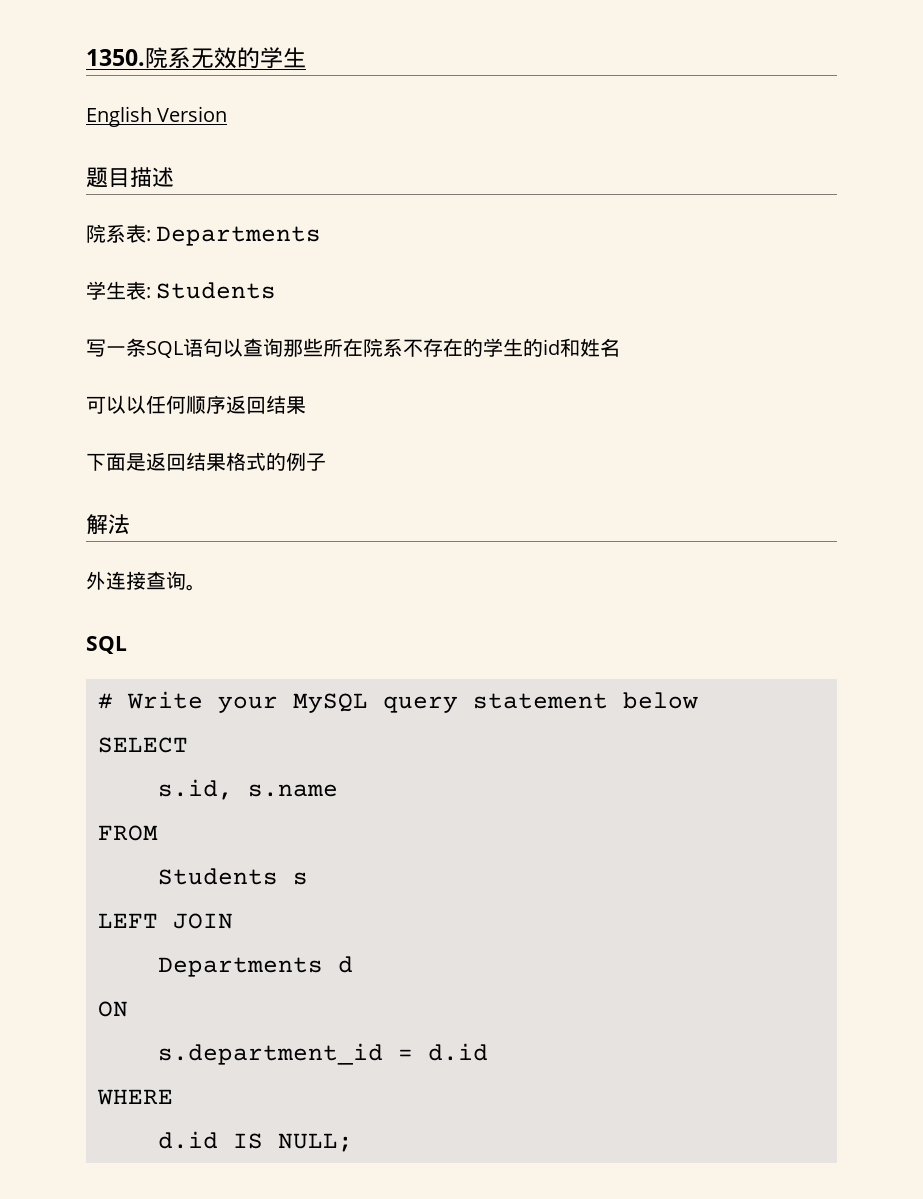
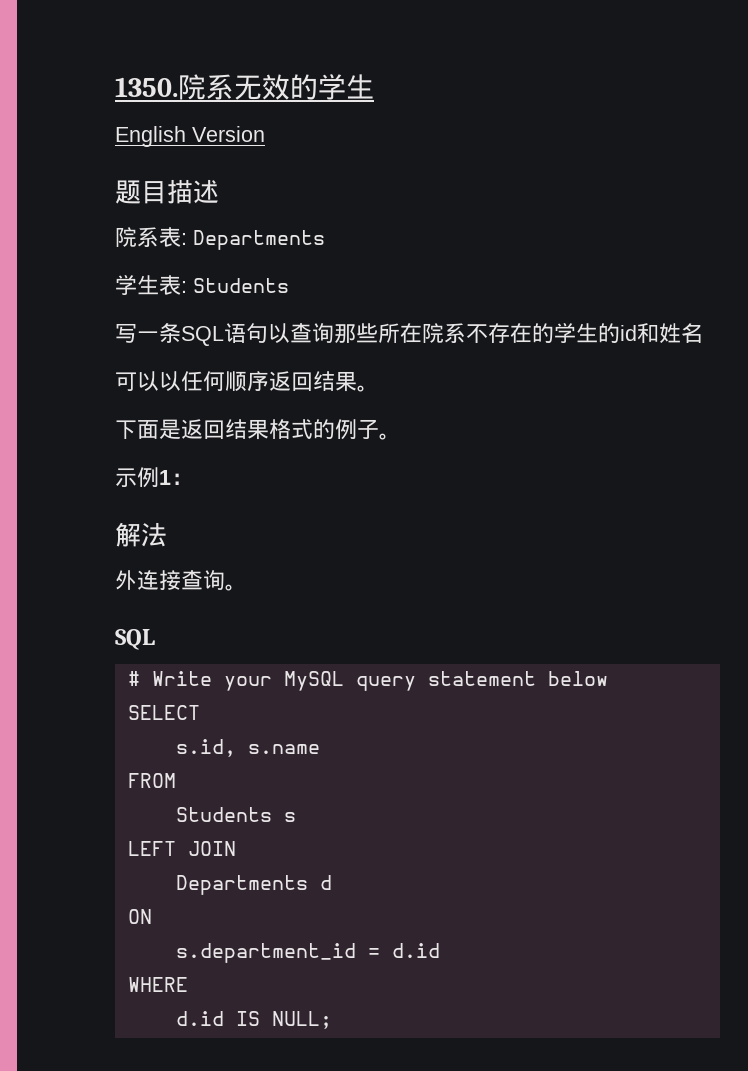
(306, 405) none -> [357,385,379,392] 。
(326, 462) none -> [379,433,401,440] [115,467,193,488] 。 // 示例1：

